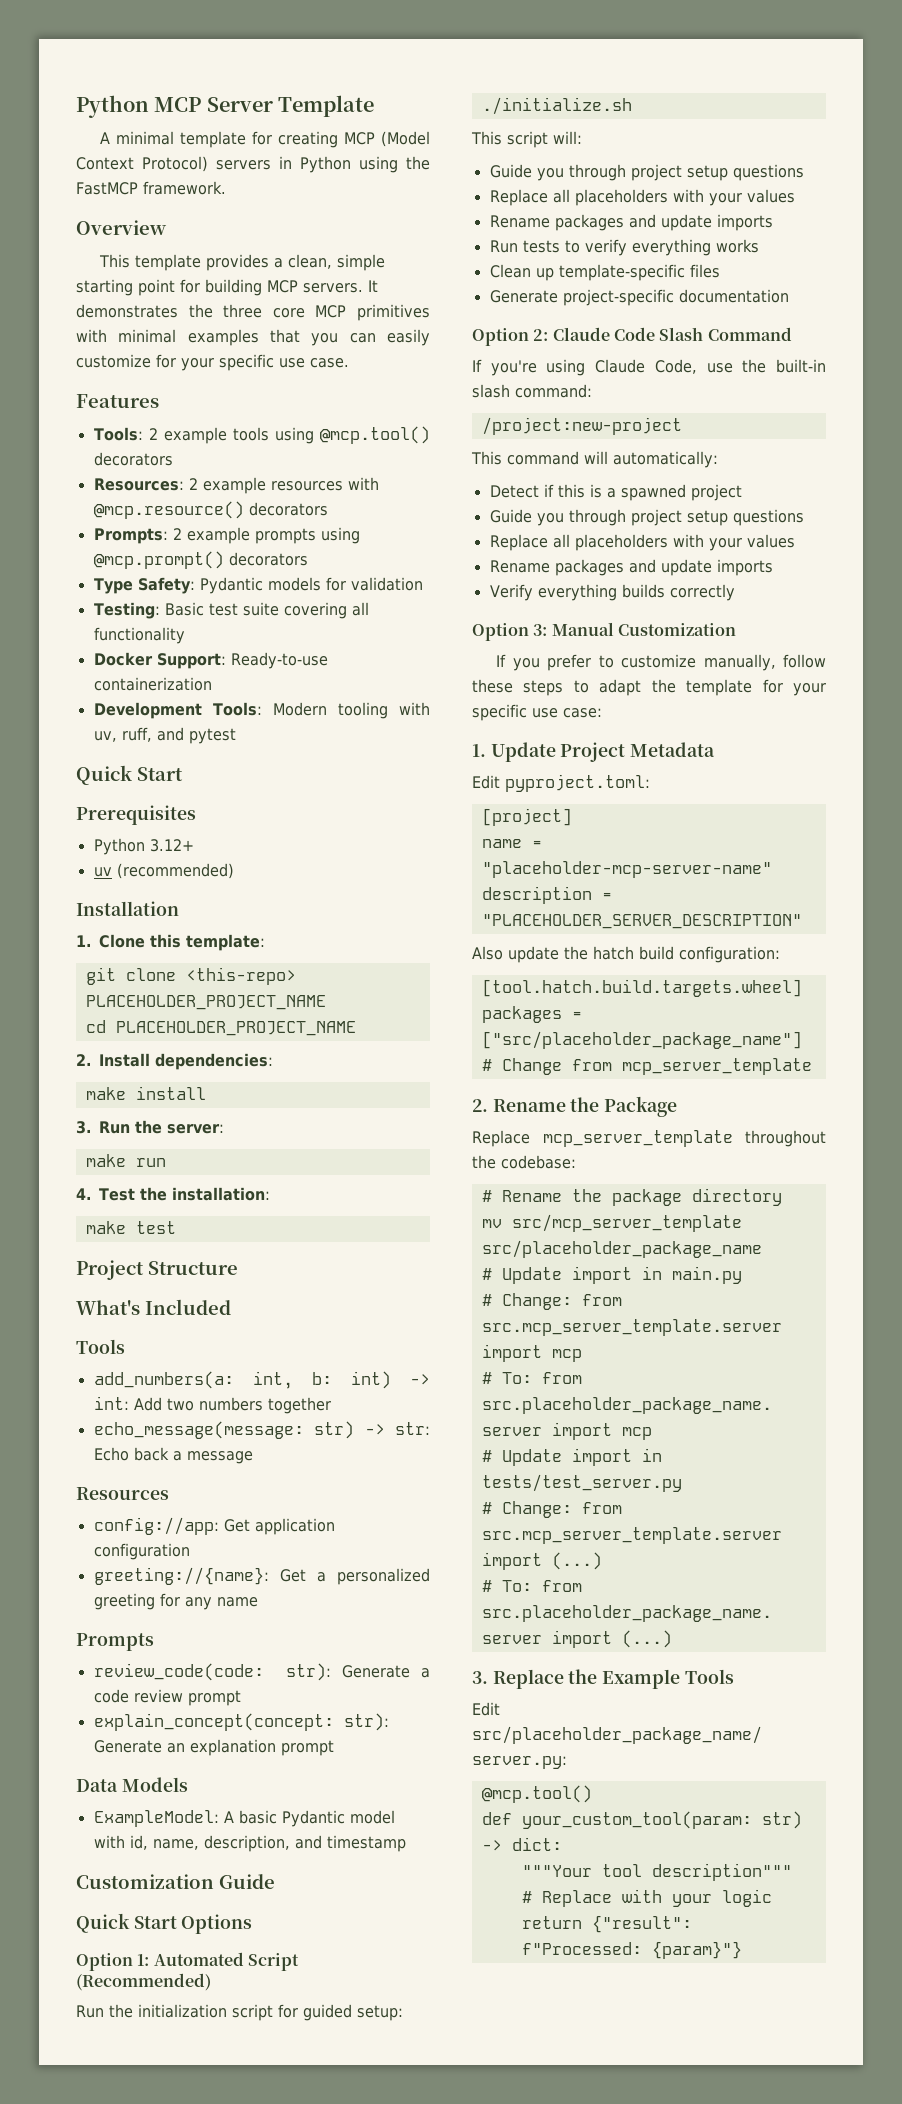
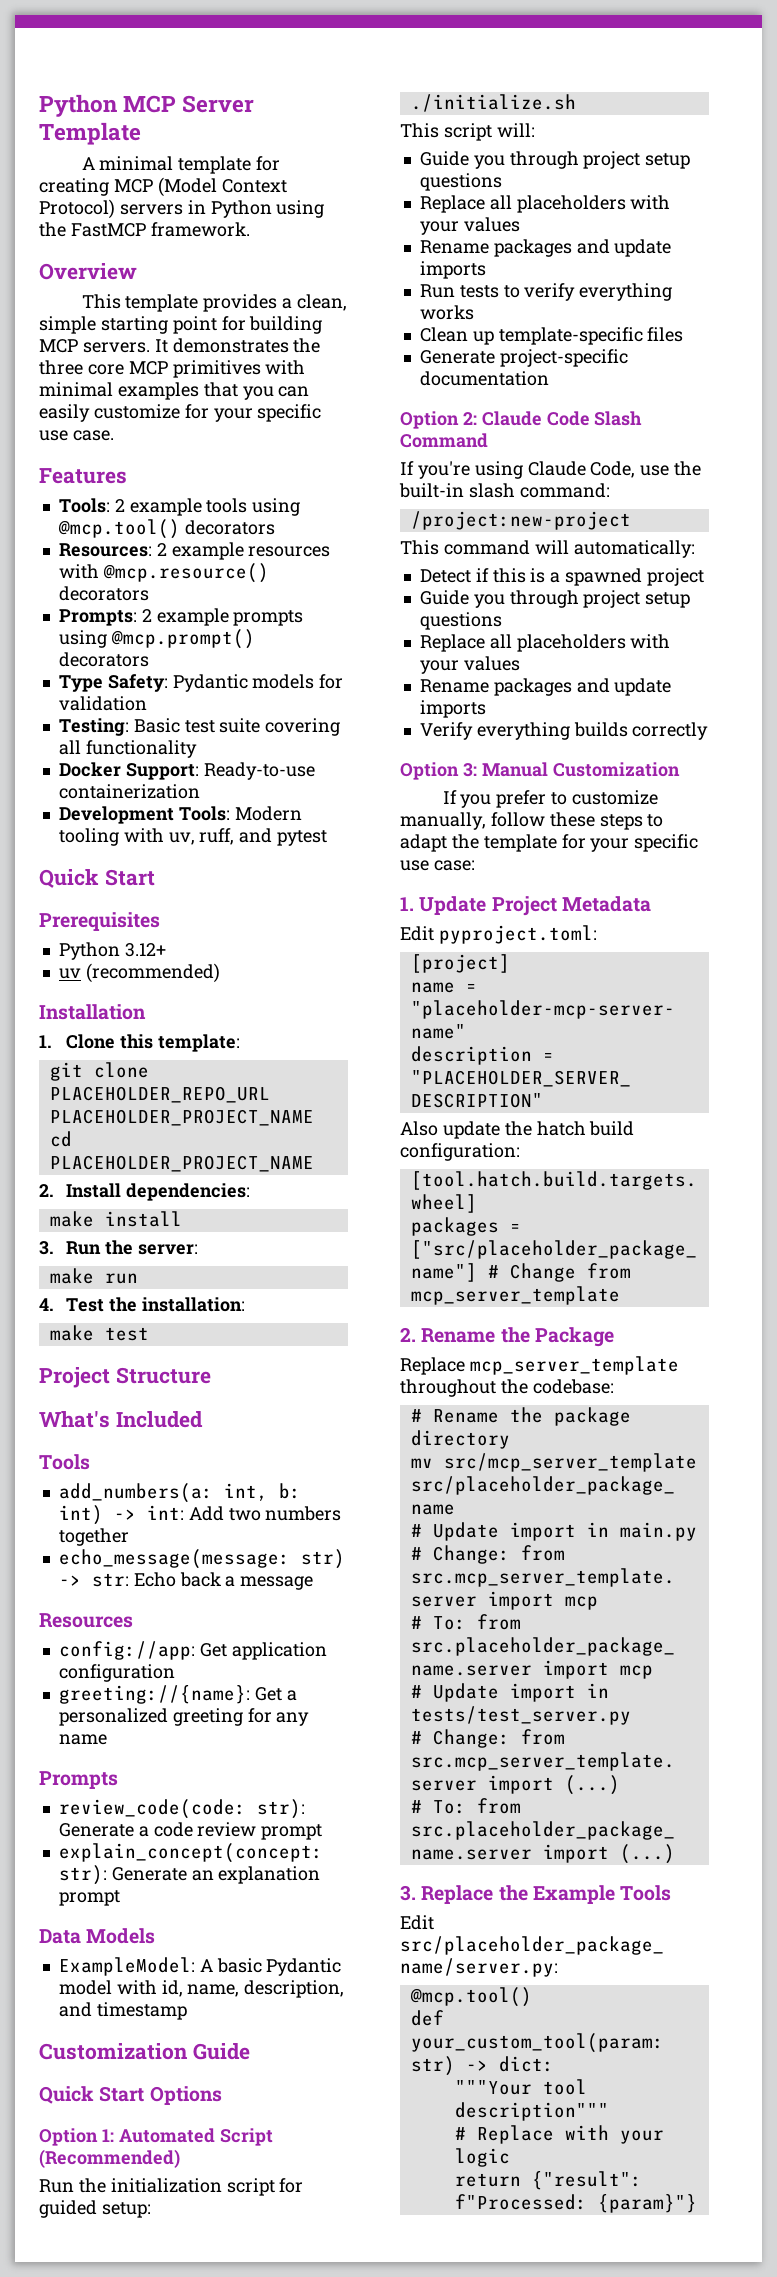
[185,967,296,985] <this-repo> -> [49,1086,270,1103] PLACEHOLDER_REPO_URL

